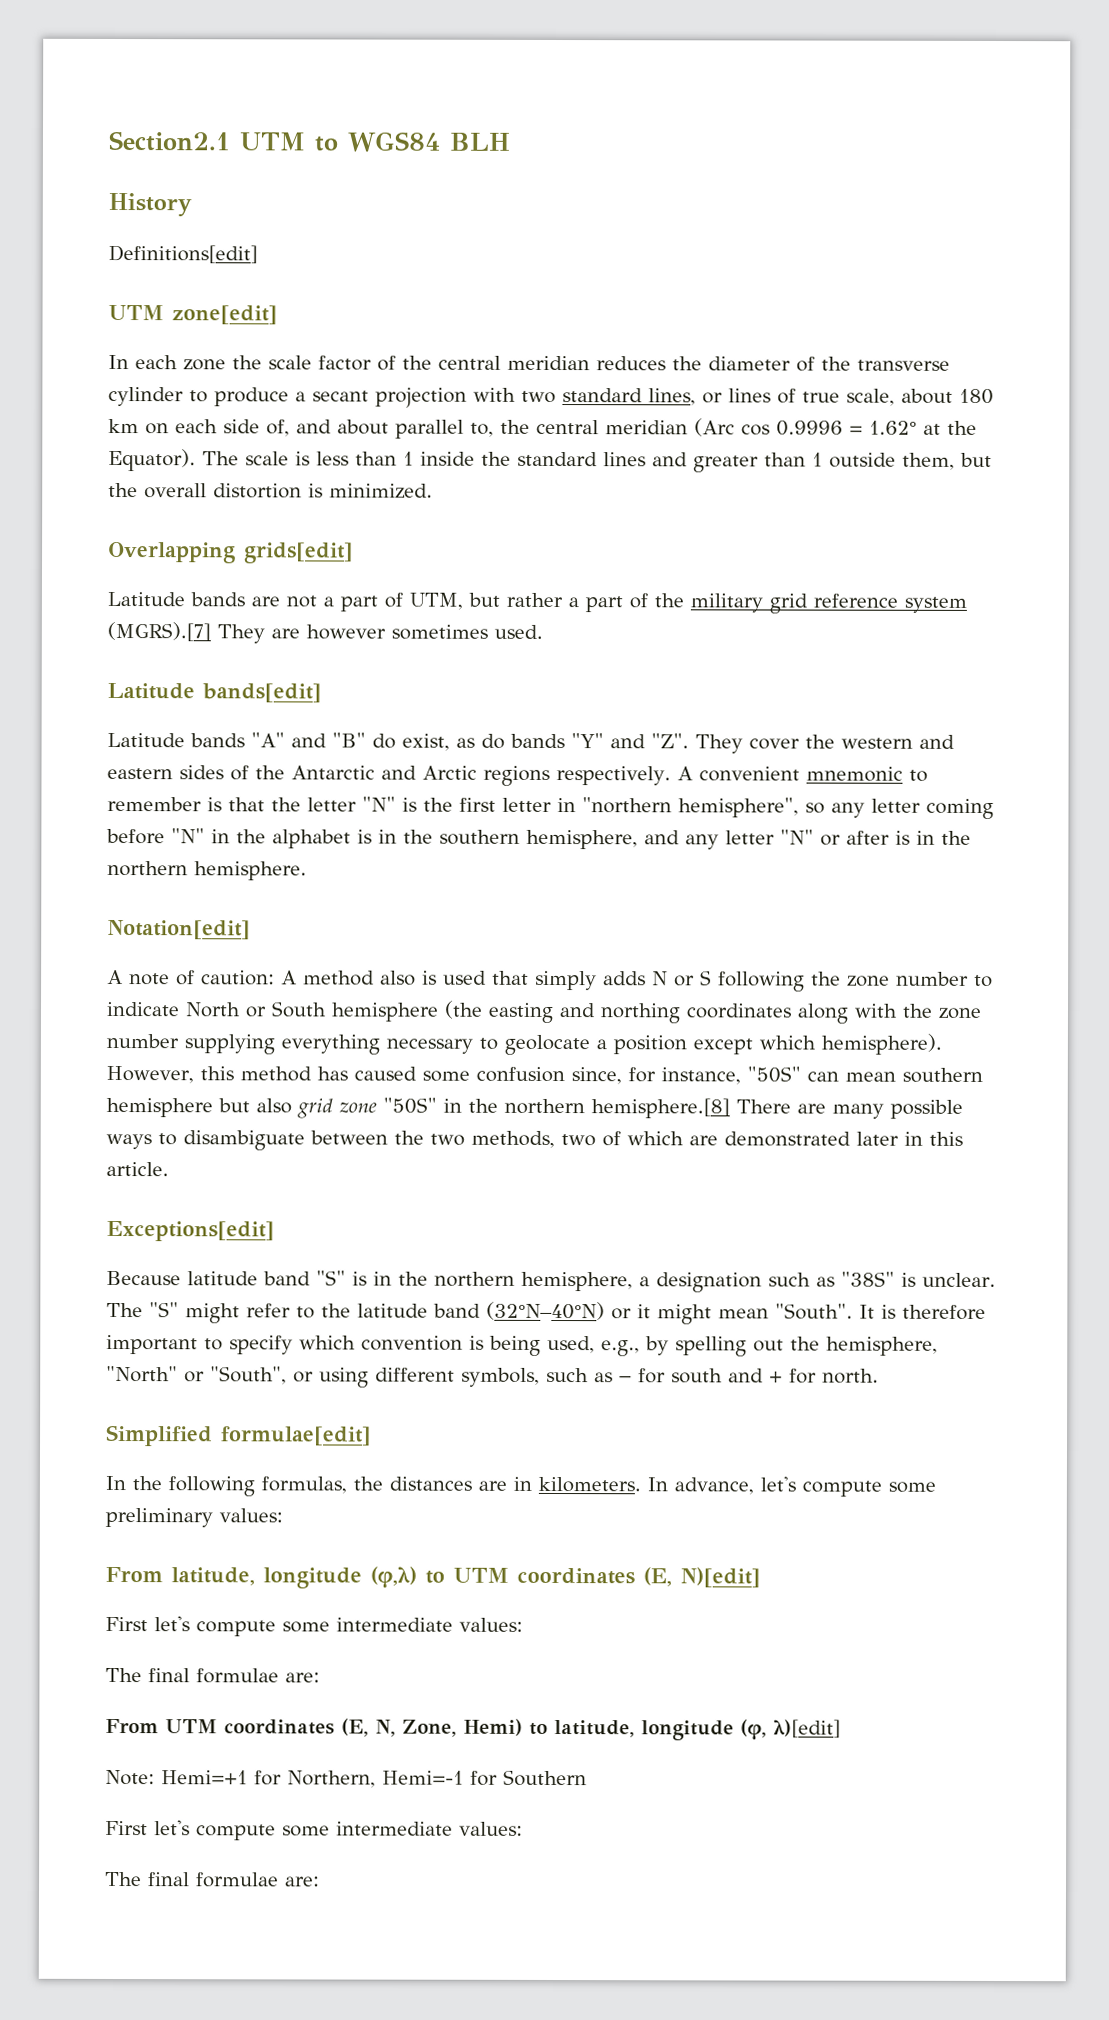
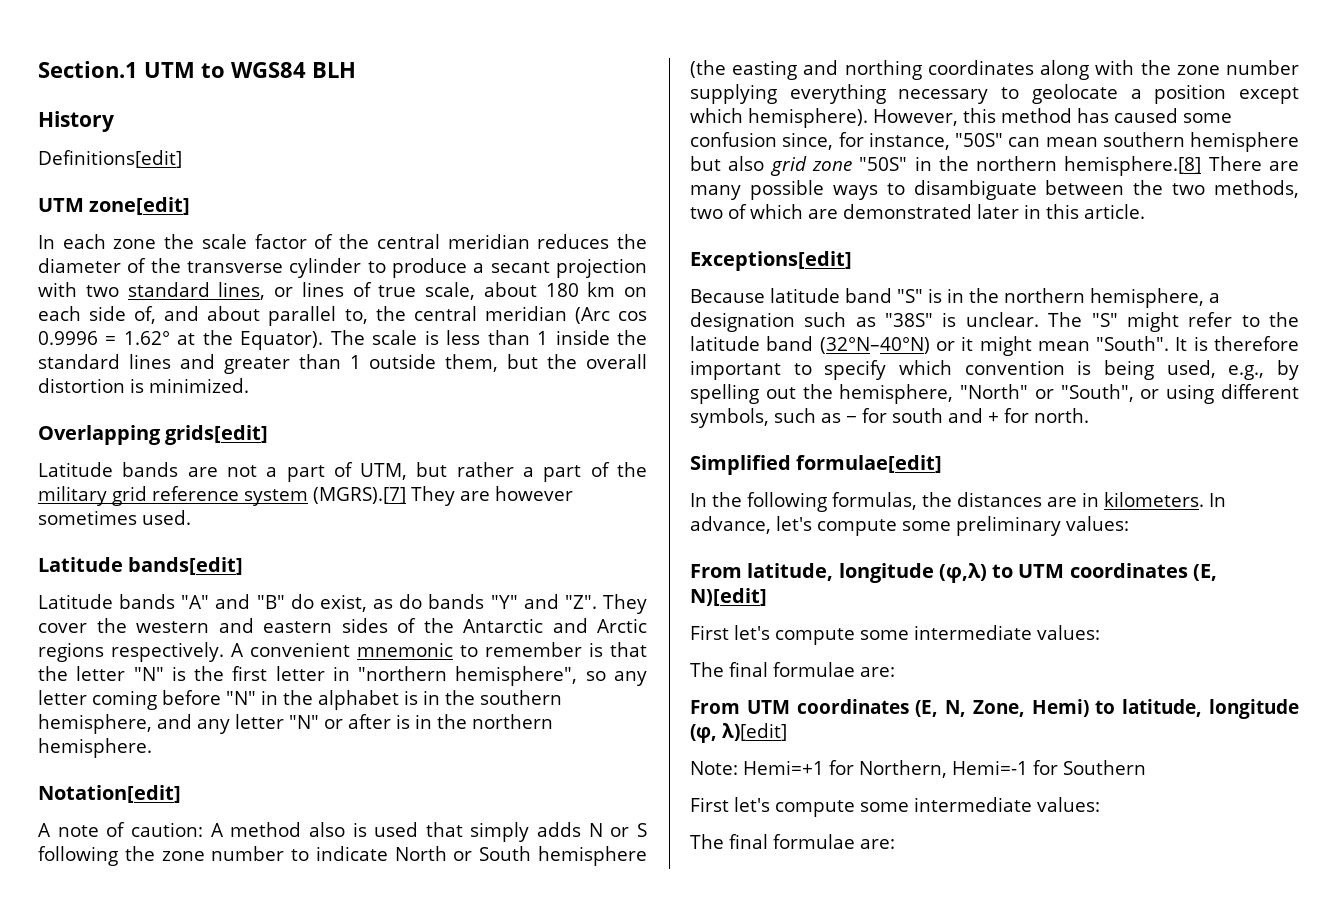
[108,130,230,152] Section2.1 -> [38,61,138,78] Section.1

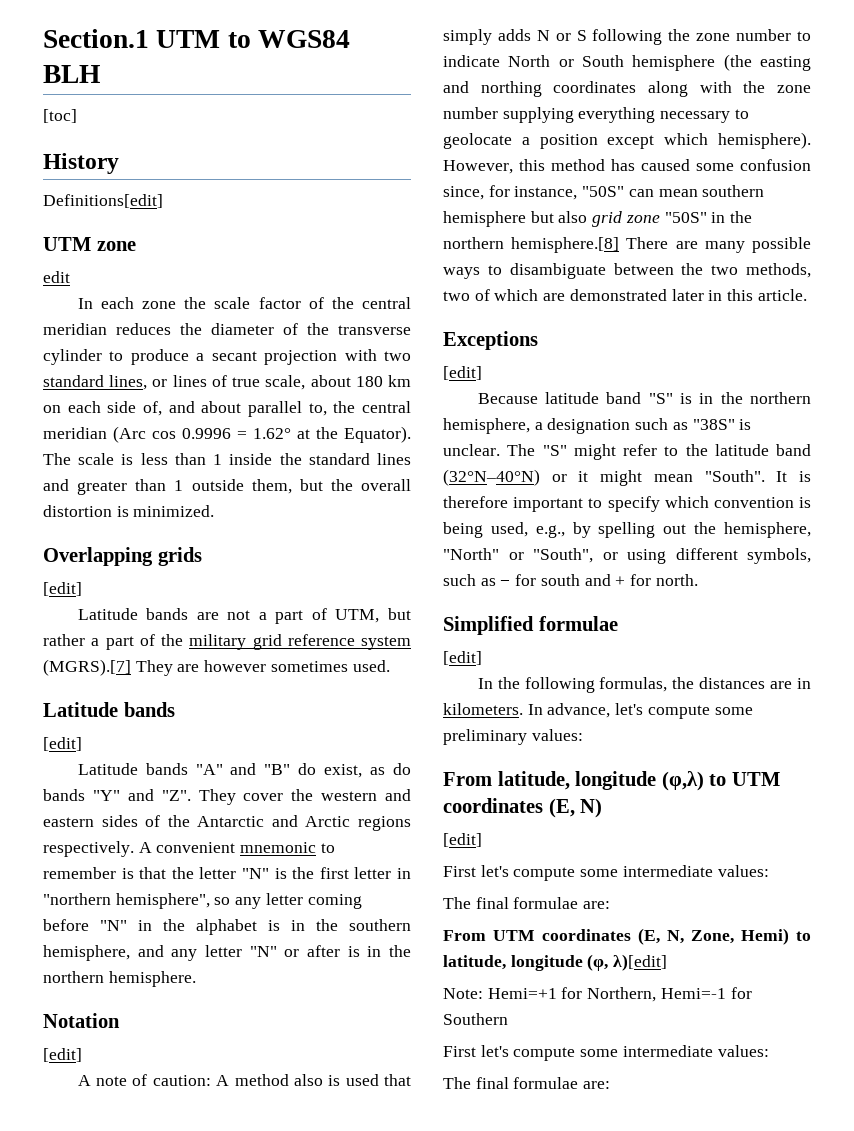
(356, 70) none -> [43,109,77,123] // [toc]
[89,197,191,215] zone[edit] -> [96,241,136,251] [43,271,70,283] zone // edit
[165,425,269,445] grids[edit] -> [157,547,202,566] [43,582,82,596] grids // [edit]
[128,557,244,575] bands[edit] -> [123,702,175,717] [43,737,82,751] bands // [edit]
[38,785,181,803] Notation[edit] -> [43,1013,120,1028] [43,1048,82,1062] Notation // [edit]
[690,251,852,271] Exceptions[edit] -> [443,331,538,350] [443,366,482,380] Exceptions // [edit]
[796,455,943,473] formulae[edit] -> [538,616,618,631] [443,651,482,665] formulae // [edit]
[690,588,767,606] N)[edit] -> [580,798,603,818] [443,833,482,847] N) // [edit]

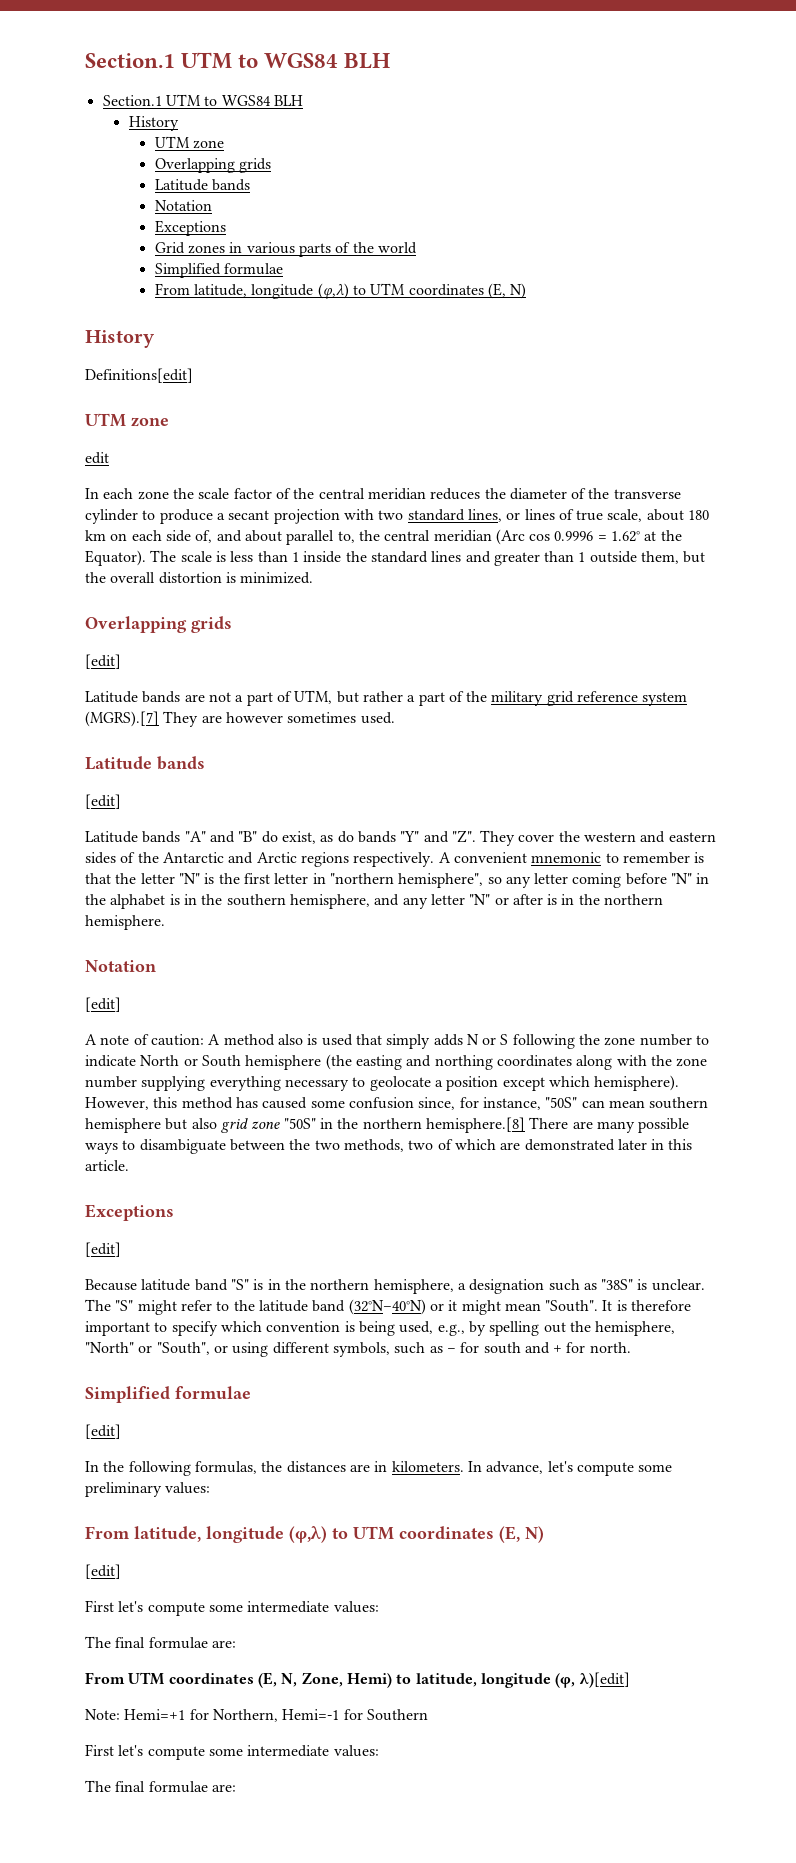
[43,29,351,48] [43,65,100,83] [43,109,77,123] Section.1 UTM to WGS84 BLH // [toc] -> [85,52,391,69] [102,94,303,106] [128,116,179,131] [154,136,225,149] [154,158,272,173] [154,179,251,191] [154,200,212,211] [154,220,226,236] [154,242,418,257] [154,263,284,278] [154,283,527,299] Section.1 UTM to WGS84 BLH // Section.1 UTM to WGS84 BLH // History // UTM zone // Overlapping grids // Latitude bands // Notation // Exceptions // Grid zones in various parts of the world // Simplified formulae // From latitude, longitude (φ,λ) to UTM coordinates (E, N)

